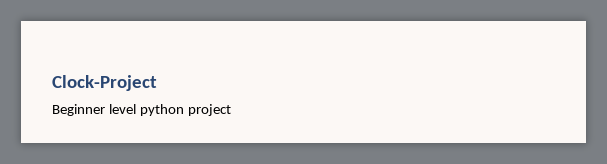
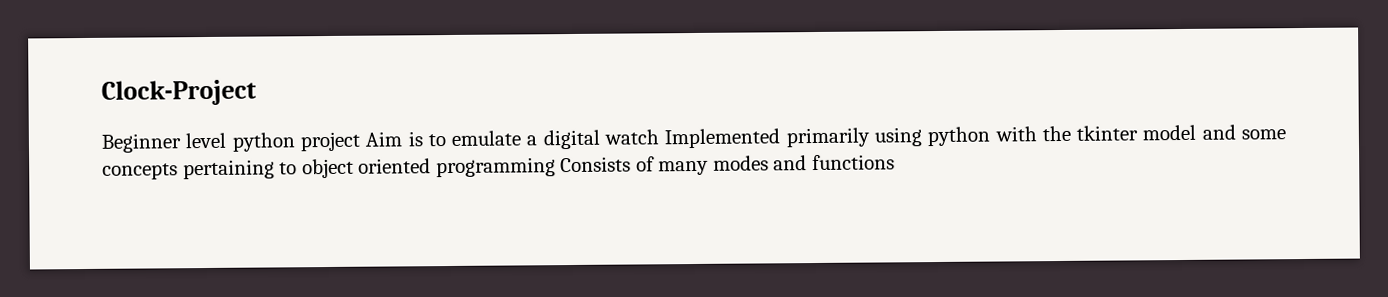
(231, 110) none -> [365,124,1286,150] [102,154,895,180] Aim is to emulate a digital watch Implemented primarily using python with the tkinter model and some concepts pertaining to object oriented programming Consists of many modes and functions

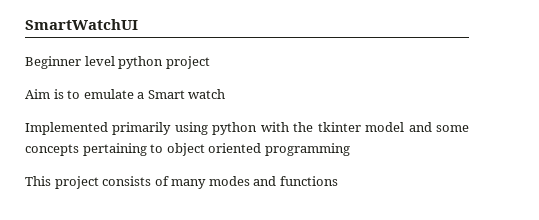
[101,79,257,106] Clock-Project -> [25,19,138,30] SmartWatchUI
(361, 141) none -> (210, 62) //
[542,129,600,150] digital -> [147,90,185,99] Smart
(659, 137) none -> (226, 94) //
[560,156,632,173] Consists -> [25,176,152,189] // This project consists

